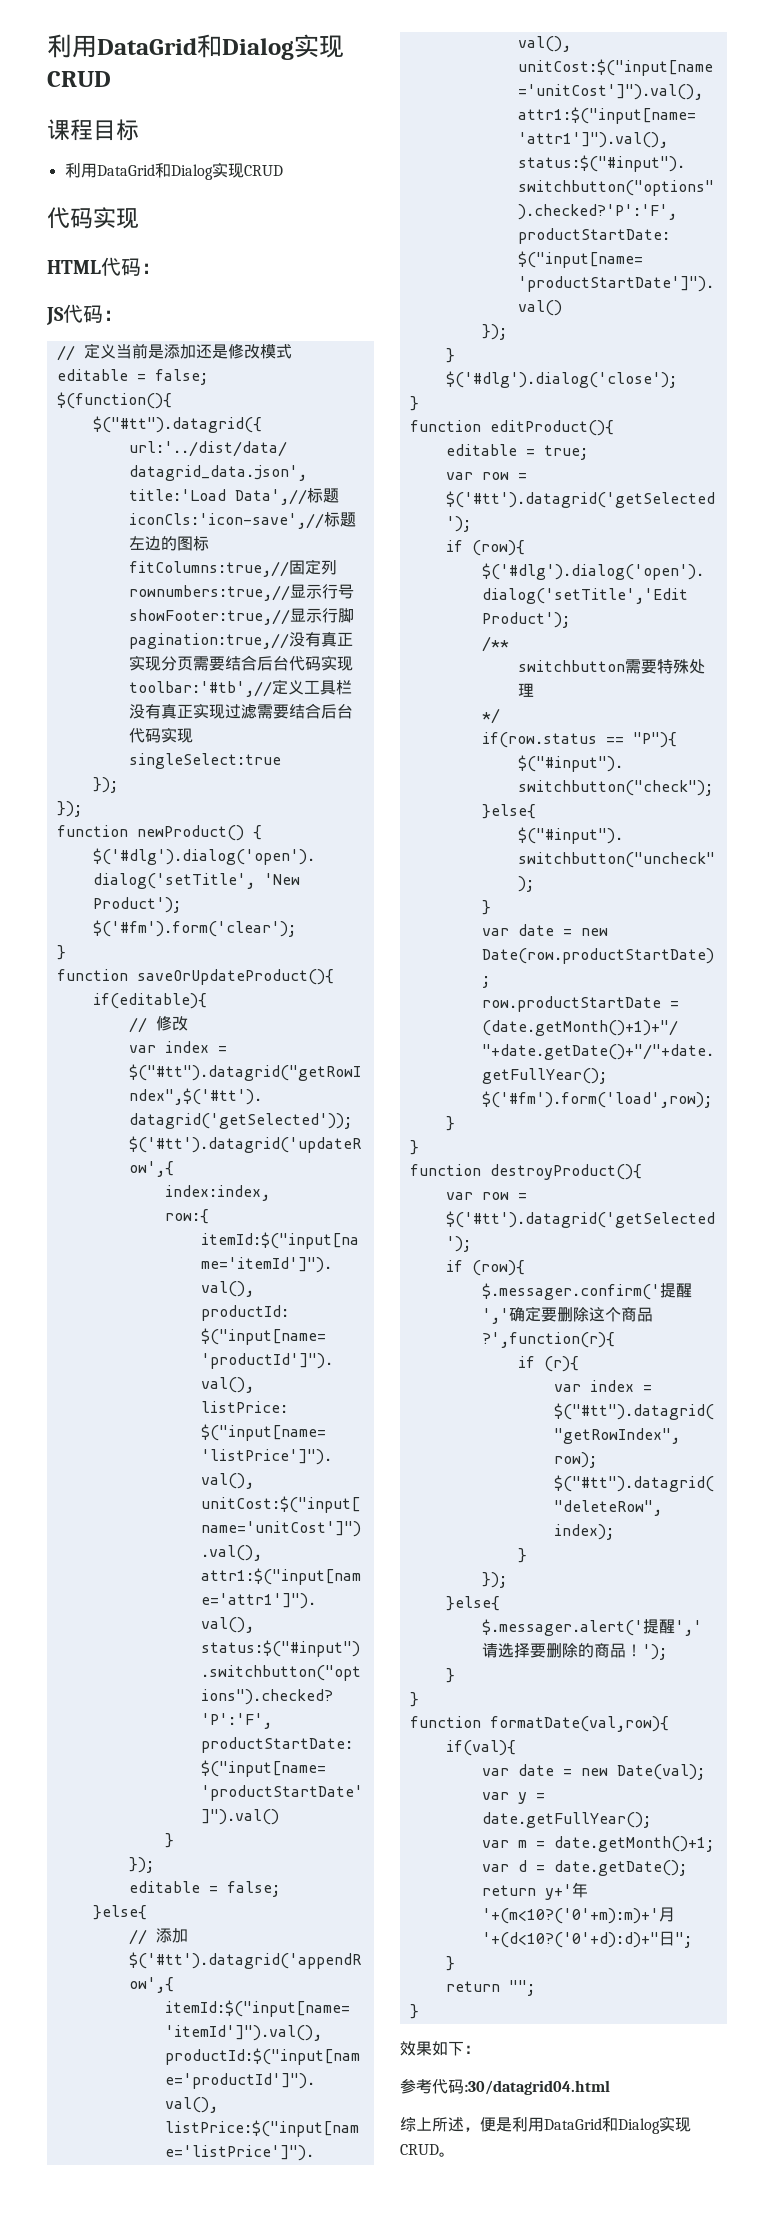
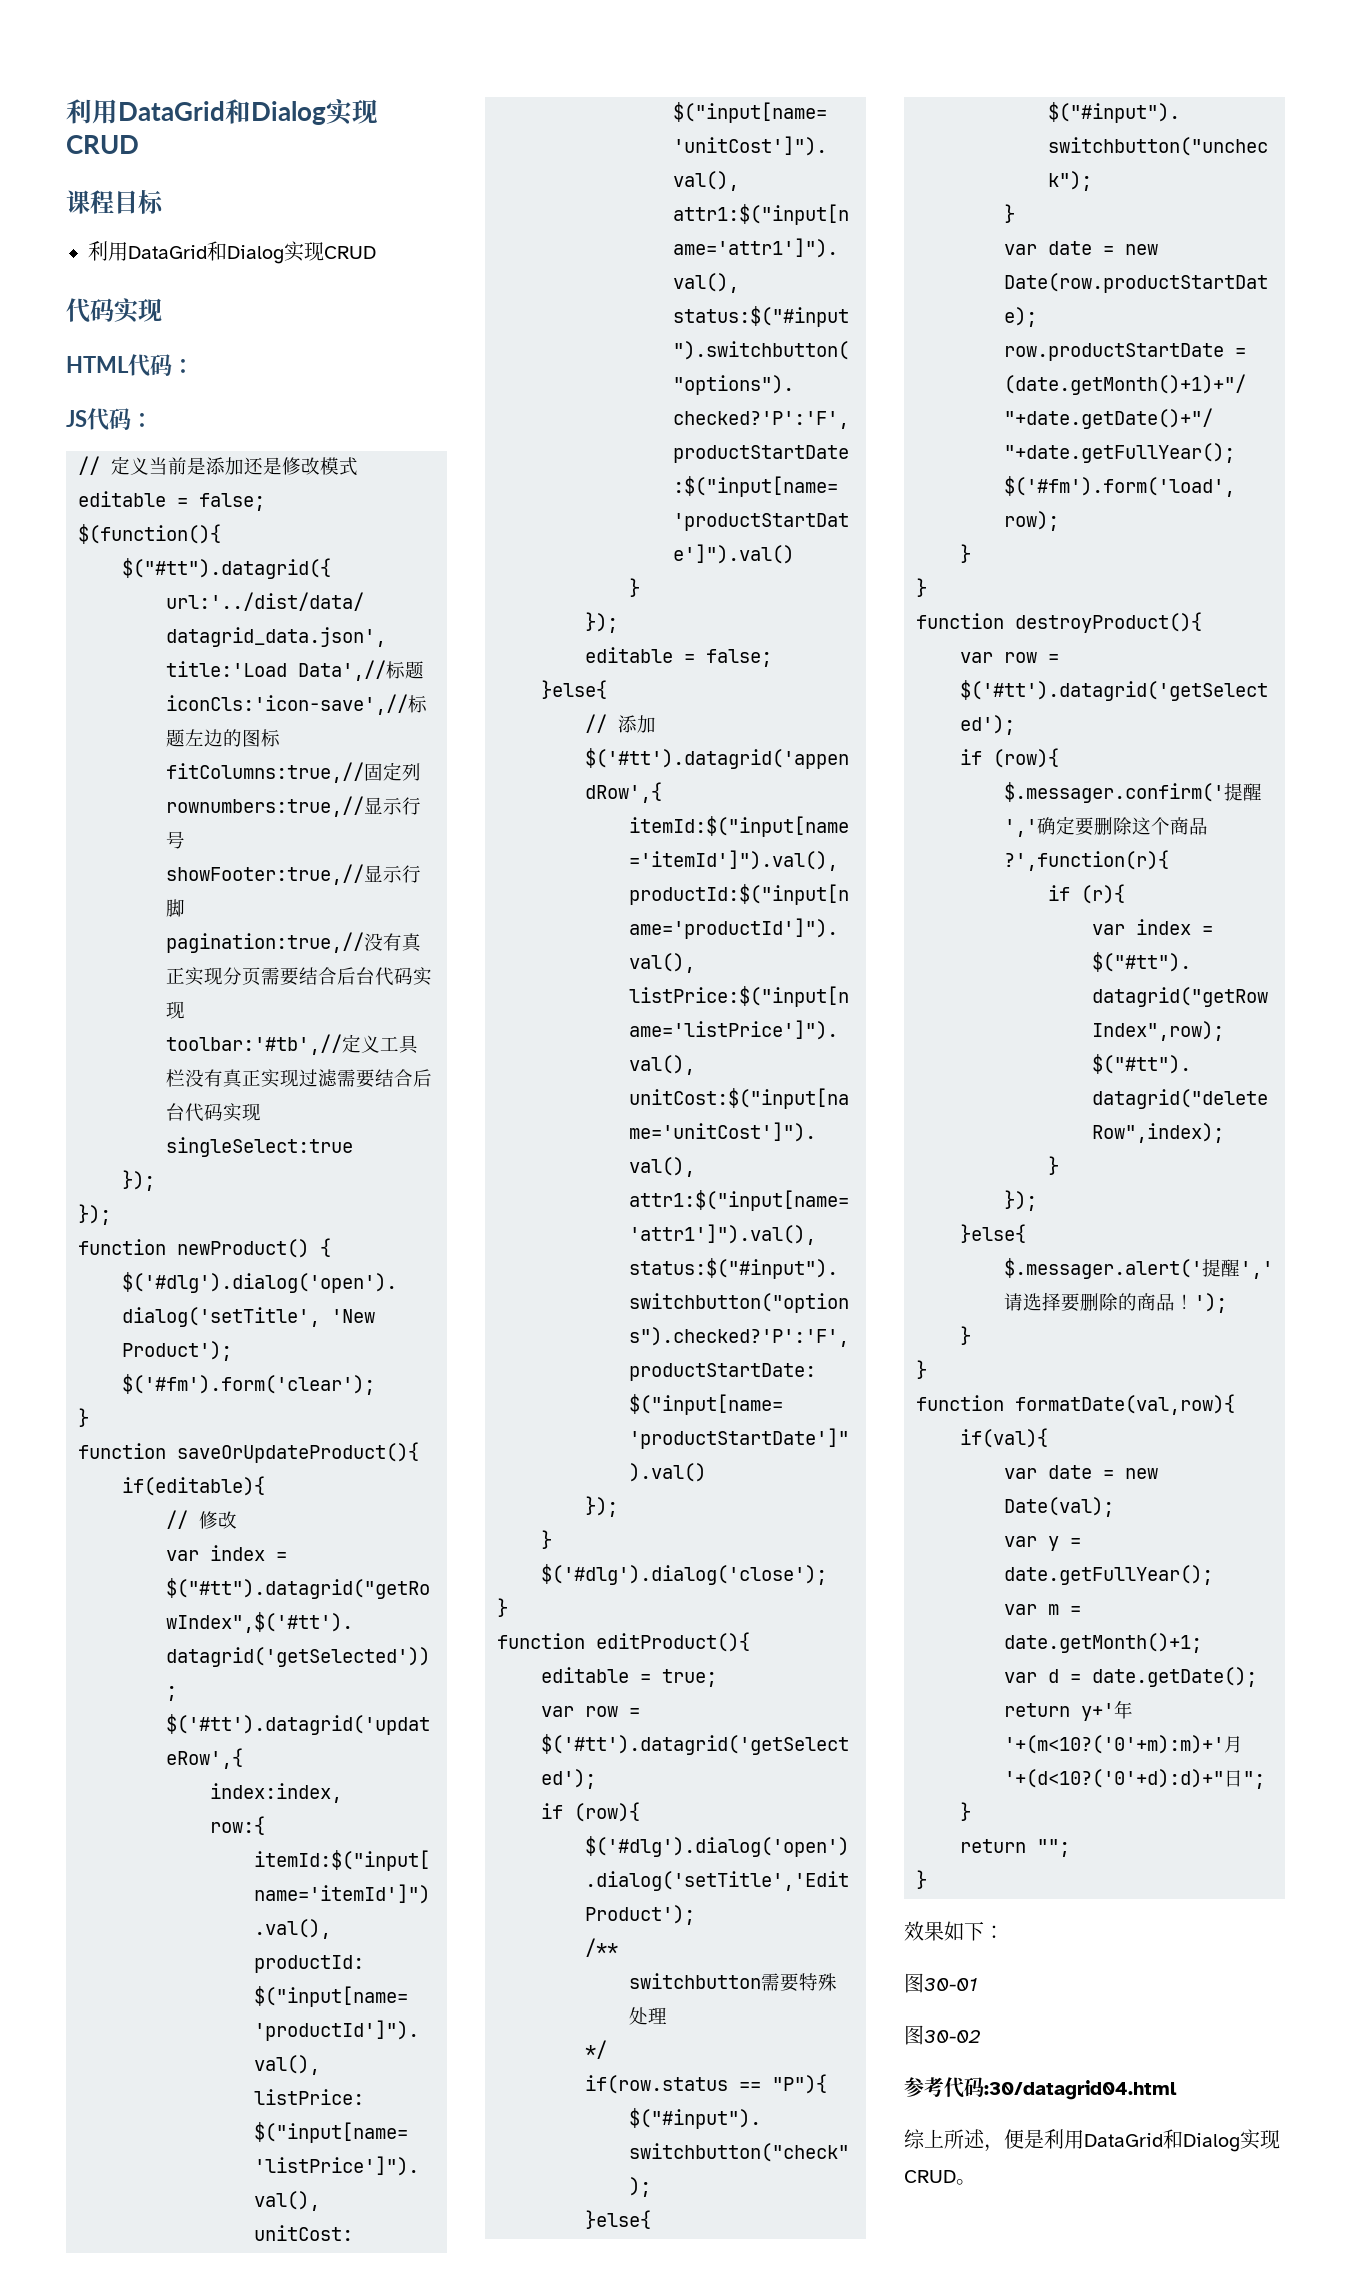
(480, 2049) none -> [904,1973,977,1993] [904,2025,980,2045] // 图30-01 // 图30-02

